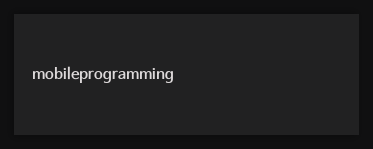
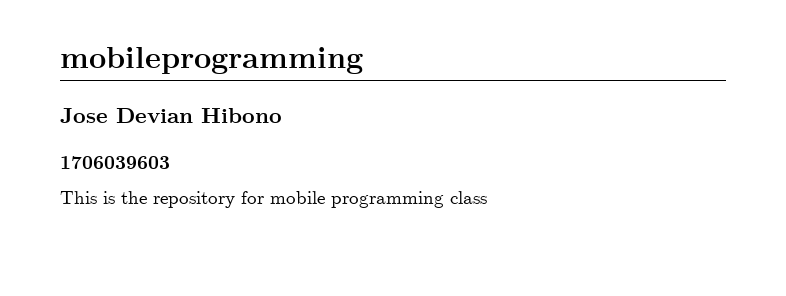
(174, 74) none -> [60,108,282,123] [60,156,170,169] [60,191,487,208] // Jose Devian Hibono // 1706039603 // This is the repository for mobile programming class

